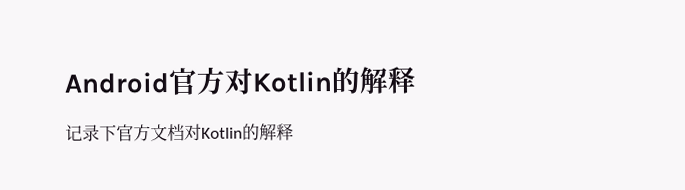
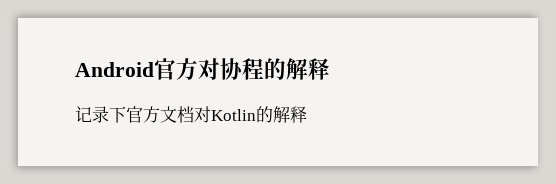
[252,71,332,93] Kotlin -> [220,58,264,80] 协程

